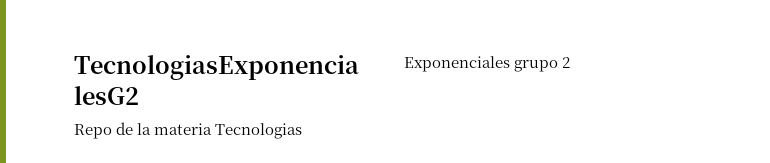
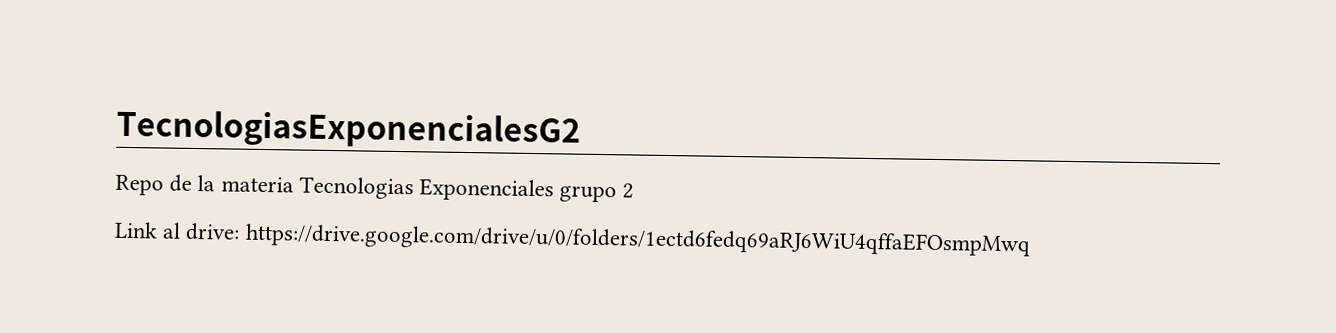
(571, 62) none -> [114,221,1031,257] // Link al drive: https://drive.google.com/drive/u/0/folders/1ectd6fedq69aRJ6WiU4qffaEFOsmpMwq

